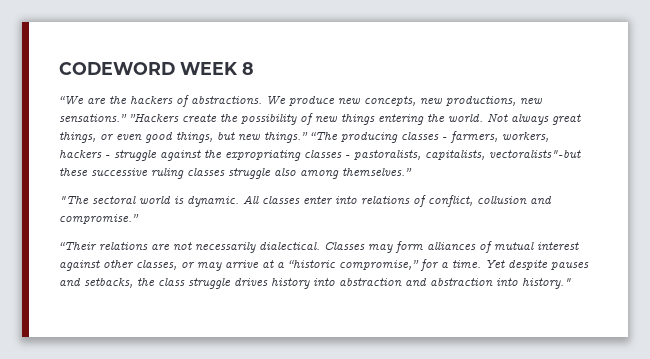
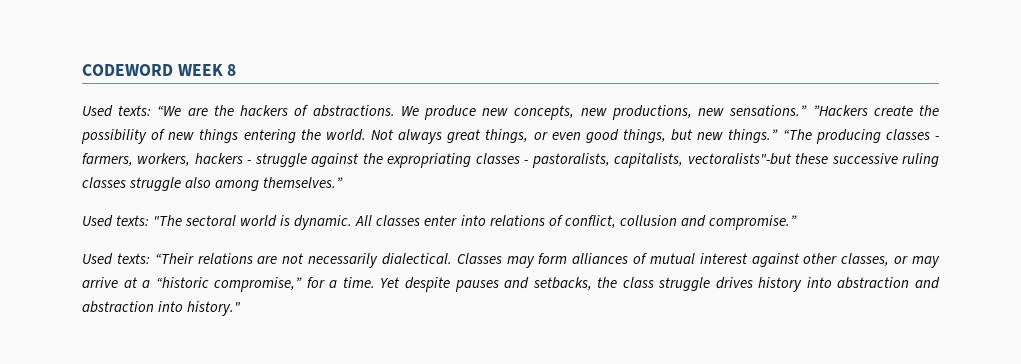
(254, 68) none -> [82,105,152,117] Used texts:
(412, 172) none -> [82,215,150,227] Used texts:
(139, 219) none -> [82,253,150,265] Used texts:

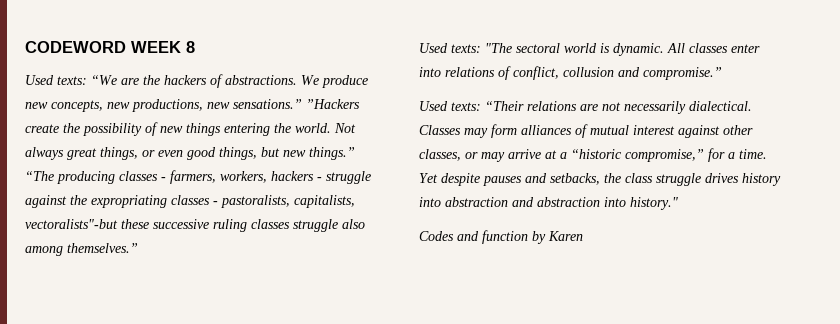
(242, 308) none -> [419,230,583,244] // Codes and function by Karen

